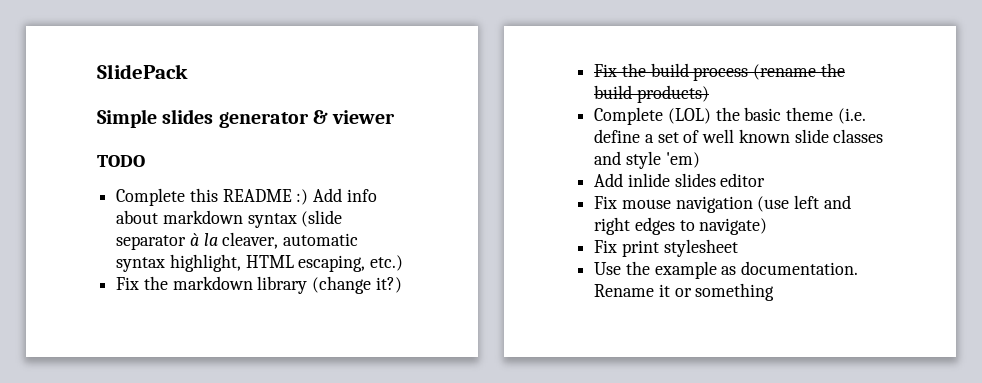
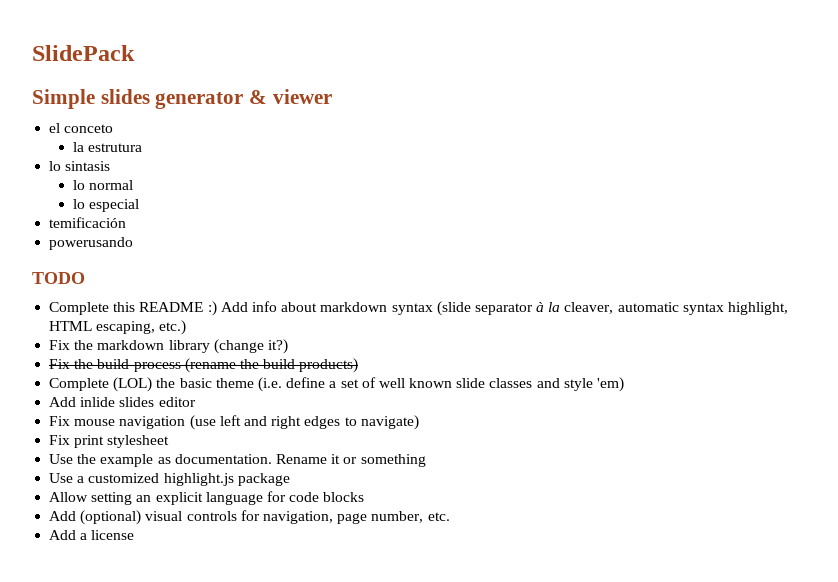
(396, 117) none -> [49,123,114,133] [72,142,143,152] [49,161,111,171] [72,180,134,190] [72,199,140,212] [49,217,127,228] [49,237,134,250] // el conceto // la estrutura // lo sintasis // lo normal // lo especial // temificación // powerusando
(775, 292) none -> [49,473,290,486] [49,491,365,505] [49,510,450,525] [49,530,135,540] // Use a customized highlight.js package // Allow setting an explicit language for code blocks // Add (optional) visual controls for navigation, page number, etc. // Add a license

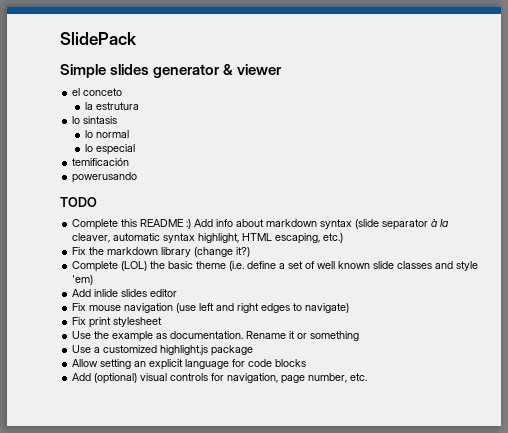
[49,358,359,373] // Fix the build process (rename the build products) -> (251, 252) none
[49,530,135,540] // Add a license -> (368, 377) none

